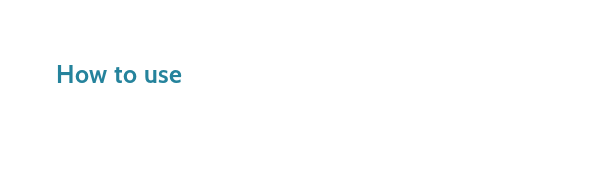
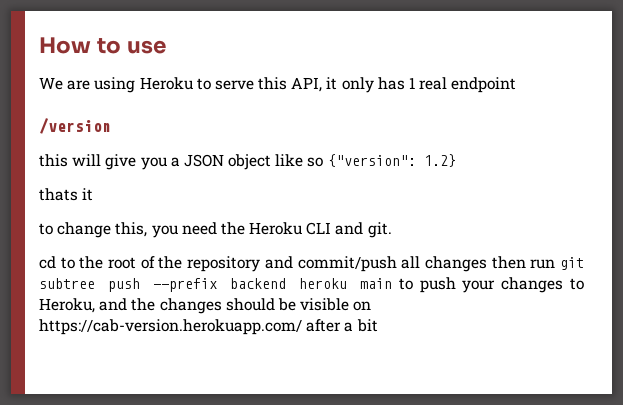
(182, 76) none -> [39,77,517,93] [39,118,111,134] [39,154,456,170] [39,188,94,201] [39,222,392,238] [39,256,584,272] [39,277,584,293] [39,298,372,314] [39,319,378,335] // We are using Heroku to serve this API, it only has 1 real endpoint // /version // this will give you a JSON object like so {"version": 1.2} // thats it // to change this, you need the Heroku CLI and git. // cd to the root of the repository and commit/push all changes then run git subtree push --prefix backend heroku main to push your changes to Heroku, and the changes should be visible on https://cab-version.herokuapp.com/ after a bit

